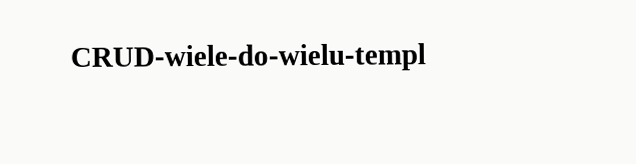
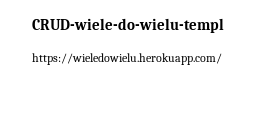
(426, 58) none -> [32,53,222,65] // https://wieledowielu.herokuapp.com/

